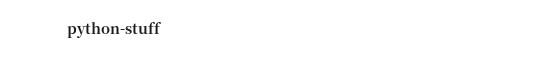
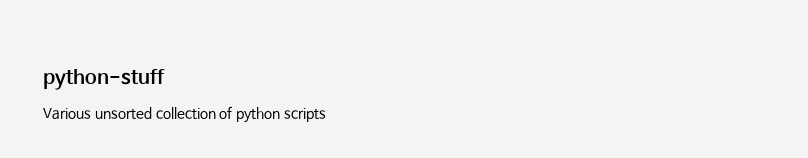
(162, 30) none -> [43,106,326,123] // Various unsorted collection of python scripts

